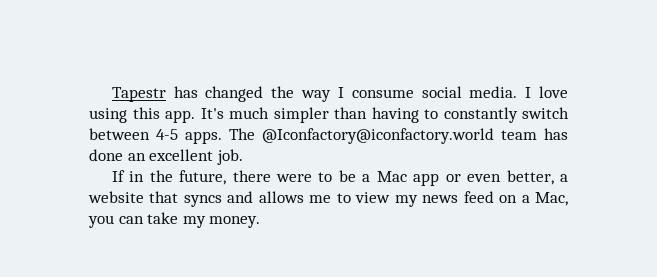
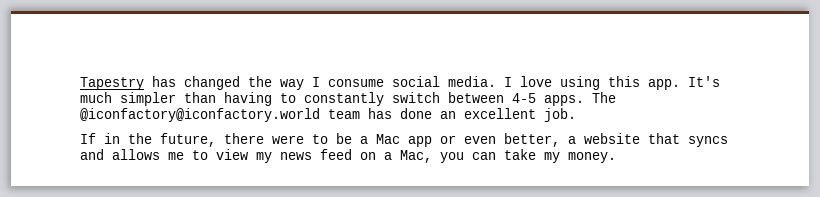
[111,87,166,102] Tapestr -> [80,77,144,90] Tapestry
[262,128,494,144] @Iconfactory@iconfactory.world -> [80,108,320,122] @iconfactory@iconfactory.world

